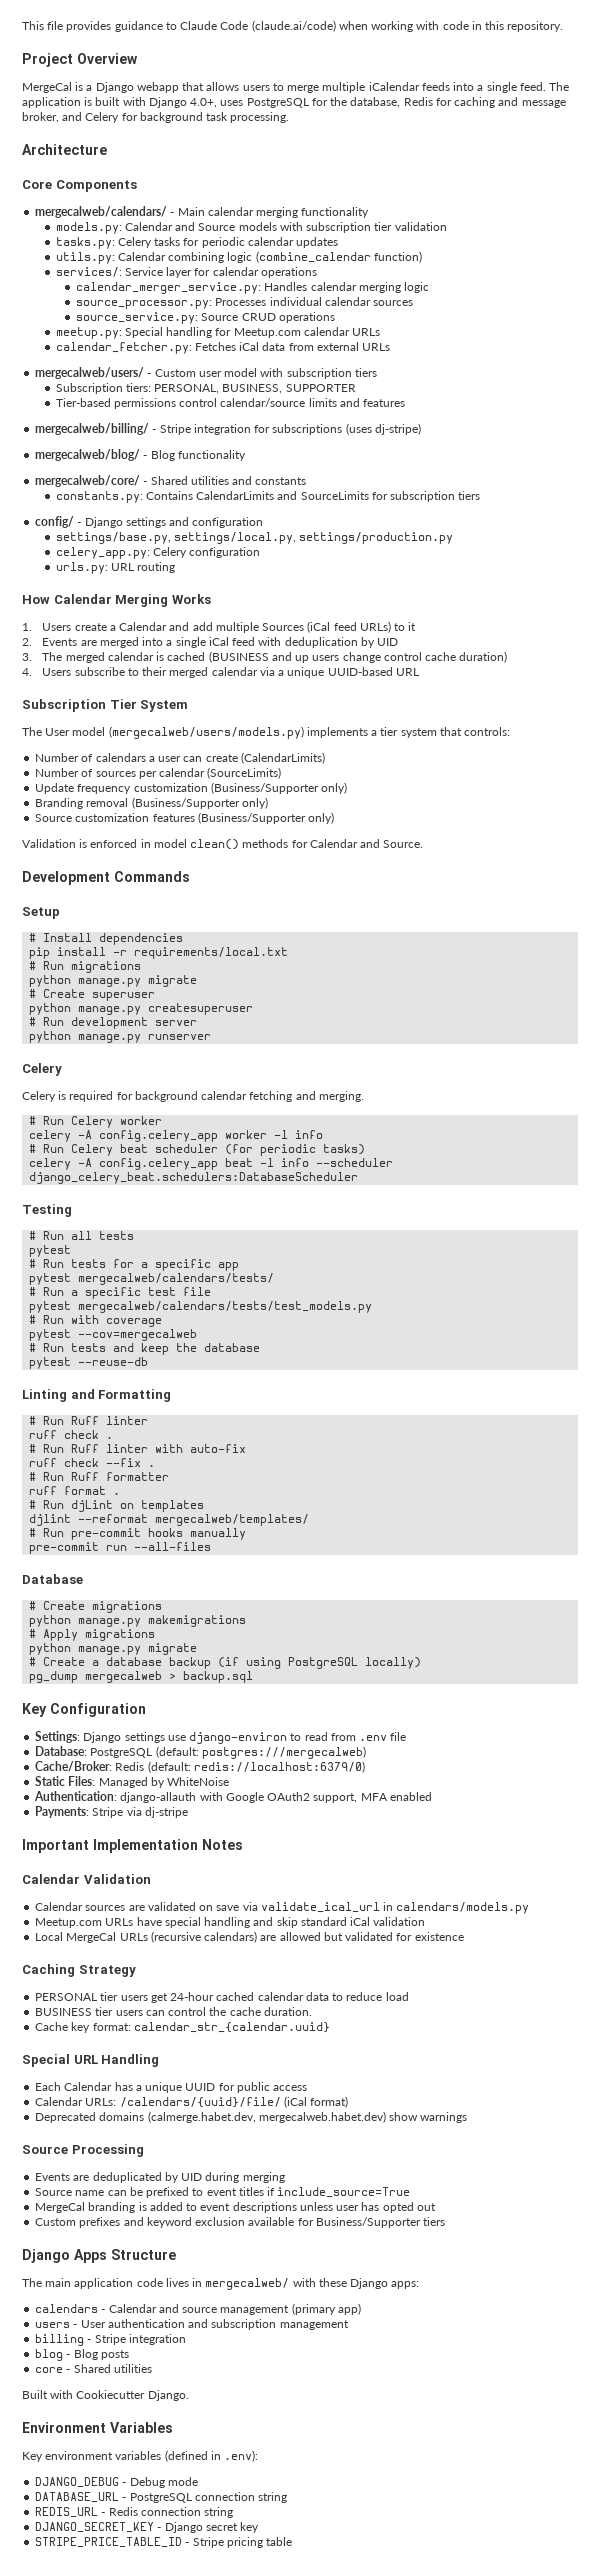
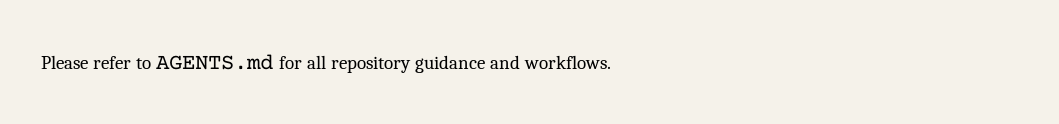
[22,20,564,32] [22,53,138,67] [22,82,570,93] [22,97,566,108] [22,112,290,123] [22,144,107,155] [22,180,137,192] [35,206,370,218] [55,222,447,234] [55,237,339,249] [55,251,422,264] [55,267,317,278] [76,282,430,294] [76,297,414,309] [76,312,335,324] [55,327,381,339] [55,342,391,354] [35,367,377,379] [55,383,356,394] [55,398,406,409] [35,423,421,435] [35,449,246,461] [35,475,307,487] [55,491,481,503] [35,516,264,528] [55,532,454,544] [55,547,261,559] [55,562,176,574] [22,594,211,607] [22,621,417,633] [22,637,399,648] [22,651,508,663] [22,667,419,678] [22,699,189,712] [22,726,511,739] [35,752,325,764] [35,767,282,779] [35,782,348,794] [35,797,268,809] [35,812,335,824] [22,839,424,850] [22,871,190,885] [22,907,60,919] [29,933,184,945] [29,947,289,959] [29,961,142,973] [29,975,198,987] [29,989,156,1001] [29,1003,254,1015] [29,1017,198,1029] [29,1031,212,1043] [22,1063,62,1076] [22,1091,364,1102] [29,1116,163,1128] [29,1130,324,1142] [29,1144,366,1156] [29,1158,394,1170] [29,1172,359,1184] [22,1204,72,1217] [29,1231,135,1240] [29,1245,72,1257] [29,1259,240,1271] [29,1273,275,1285] [29,1287,212,1299] [29,1301,373,1313] [29,1315,163,1327] [29,1329,198,1341] [29,1343,261,1355] [29,1357,149,1369] [22,1389,172,1402] [29,1416,149,1425] [29,1430,114,1439] [29,1444,247,1453] [29,1458,156,1467] [29,1472,170,1481] [29,1486,121,1495] [29,1500,205,1512] [29,1514,310,1526] [29,1528,247,1540] [29,1542,212,1554] [22,1574,83,1584] [29,1601,163,1613] [29,1615,247,1627] [29,1629,156,1641] [29,1643,198,1655] [29,1657,422,1669] [29,1671,254,1683] [22,1703,146,1717] [35,1731,407,1744] [35,1746,366,1759] [35,1761,365,1773] [35,1776,230,1788] [34,1791,432,1803] [35,1806,188,1818] [22,1839,243,1853] [22,1874,151,1884] [35,1902,530,1914] [35,1917,426,1928] [35,1931,464,1943] [22,1964,136,1977] [35,1992,409,2003] [35,2007,312,2016] [35,2022,330,2033] [22,2054,160,2067] [35,2082,308,2093] [35,2096,349,2108] [35,2111,468,2123] [22,2144,144,2157] [35,2172,285,2183] [35,2187,411,2198] [35,2202,436,2213] [35,2217,446,2228] [22,2249,176,2263] [22,2278,420,2290] [35,2303,361,2315] [35,2319,349,2330] [35,2334,186,2346] [35,2349,129,2361] [35,2364,152,2373] [22,2390,189,2401] [22,2422,173,2433] [22,2450,259,2462] [35,2477,198,2488] [35,2492,288,2503] [35,2507,234,2518] [35,2522,260,2533] [35,2537,293,2548] This file provides guidance to Claude Code (claude.ai/code) when working with code in this repository. // Project Overview // MergeCal is a Django webapp that allows users to merge multiple iCalendar feeds into a single feed. The application is built with Django 4.0+, uses PostgreSQL for the database, Redis for caching and message broker, and Celery for background task processing. // Architecture // Core Components // mergecalweb/calendars/ - Main calendar merging functionality // models.py: Calendar and Source models with subscription tier validation // tasks.py: Celery tasks for periodic calendar updates // utils.py: Calendar combining logic (combine_calendar function) // services/: Service layer for calendar operations // calendar_merger_service.py: Handles calendar merging logic // source_processor.py: Processes individual calendar sources // source_service.py: Source CRUD operations // meetup.py: Special handling for Meetup.com calendar URLs // calendar_fetcher.py: Fetches iCal data from external URLs // mergecalweb/users/ - Custom user model with subscription tiers // Subscription tiers: PERSONAL, BUSINESS, SUPPORTER // Tier-based permissions control calendar/source limits and features // mergecalweb/billing/ - Stripe integration for subscriptions (uses dj-stripe) // mergecalweb/blog/ - Blog functionality // mergecalweb/core/ - Shared utilities and constants // constants.py: Contains CalendarLimits and SourceLimits for subscription tiers // config/ - Django settings and configuration // settings/base.py, settings/local.py, settings/production.py // celery_app.py: Celery configuration // urls.py: URL routing // How Calendar Merging Works // 1. Users create a Calendar and add multiple Sources (iCal feed URLs) to it // 2. Events are merged into a single iCal feed with deduplication by UID // 3. The merged calendar is cached (BUSINESS and up users change control cache duration) // 4. Users subscribe to their merged calendar via a unique UUID-based URL // Subscription Tier System // The User model (mergecalweb/users/models.py) implements a tier system that controls: // Number of calendars a user can create (CalendarLimits) // Number of sources per calendar (SourceLimits) // Update frequency customization (Business/Supporter only) // Branding removal (Business/Supporter only) // Source customization features (Business/Supporter only) // Validation is enforced in model clean() methods for Calendar and Source. // Development Commands // Setup // # Install dependencies // pip install -r requirements/local.txt // # Run migrations // python manage.py migrate // # Create superuser // python manage.py createsuperuser // # Run development server // python manage.py runserver // Celery // Celery is required for background calendar fetching and merging. // # Run Celery worker // celery -A config.celery_app worker -l info // # Run Celery beat scheduler (for periodic tasks) // celery -A config.celery_app beat -l info --scheduler django_celery_beat.schedulers:DatabaseScheduler // Testing // # Run all tests // pytest // # Run tests for a specific app // pytest mergecalweb/calendars/tests/ // # Run a specific test file // pytest mergecalweb/calendars/tests/test_models.py // # Run with coverage // pytest --cov=mergecalweb // # Run tests and keep the database // pytest --reuse-db // Linting and Formatting // # Run Ruff linter // ruff check . // # Run Ruff linter with auto-fix // ruff check --fix . // # Run Ruff formatter // ruff format . // # Run djLint on templates // djlint --reformat mergecalweb/templates/ // # Run pre-commit hooks manually // pre-commit run --all-files // Database // # Create migrations // python manage.py makemigrations // # Apply migrations // python manage.py migrate // # Create a database backup (if using PostgreSQL locally) // pg_dump mergecalweb > backup.sql // Key Configuration // Settings: Django settings use django-environ to read from .env file // Database: PostgreSQL (default: postgres:///mergecalweb) // Cache/Broker: Redis (default: redis://localhost:6379/0) // Static Files: Managed by WhiteNoise // Authentication: django-allauth with Google OAuth2 support, MFA enabled // Payments: Stripe via dj-stripe // Important Implementation Notes // Calendar Validation // Calendar sources are validated on save via validate_ical_url in calendars/models.py // Meetup.com URLs have special handling and skip standard iCal validation // Local MergeCal URLs (recursive calendars) are allowed but validated for existence // Caching Strategy // PERSONAL tier users get 24-hour cached calendar data to reduce load // BUSINESS tier users can control the cache duration. // Cache key format: calendar_str_{calendar.uuid} // Special URL Handling // Each Calendar has a unique UUID for public access // Calendar URLs: /calendars/{uuid}/file/ (iCal format) // Deprecated domains (calmerge.habet.dev, mergecalweb.habet.dev) show warnings // Source Processing // Events are deduplicated by UID during merging // Source name can be prefixed to event titles if include_source=True // MergeCal branding is added to event descriptions unless user has opted out // Custom prefixes and keyword exclusion available for Business/Supporter tiers // Django Apps Structure // The main application code lives in mergecalweb/ with these Django apps: // calendars - Calendar and source management (primary app) // users - User authentication and subscription management // billing - Stripe integration // blog - Blog posts // core - Shared utilities // Built with Cookiecutter Django. // Environment Variables // Key environment variables (defined in .env): // DJANGO_DEBUG - Debug mode // DATABASE_URL - PostgreSQL connection string // REDIS_URL - Redis connection string // DJANGO_SECRET_KEY - Django secret key // STRIPE_PRICE_TABLE_ID - Stripe pricing table -> [41,54,612,73] Please refer to AGENTS.md for all repository guidance and workflows.

